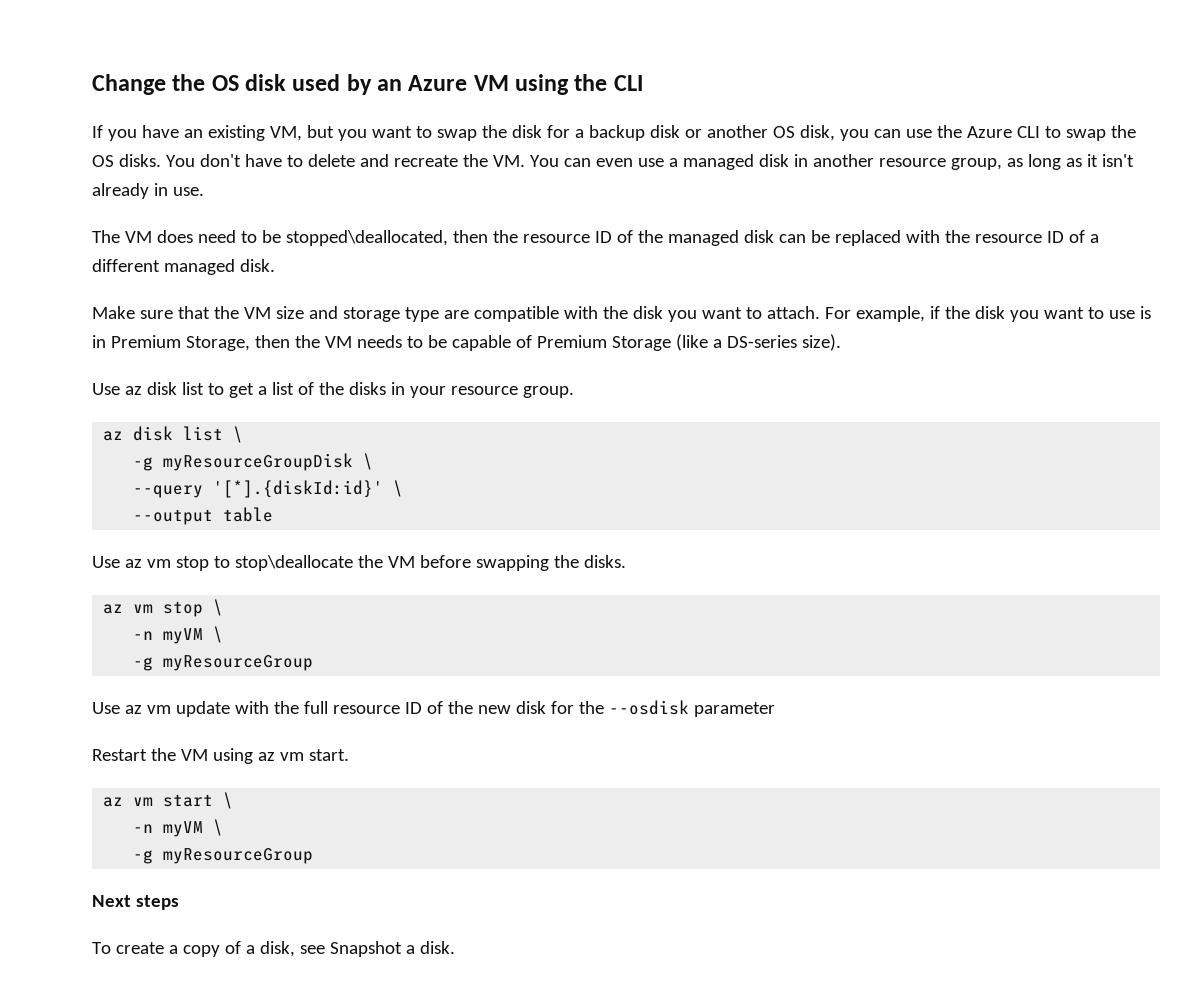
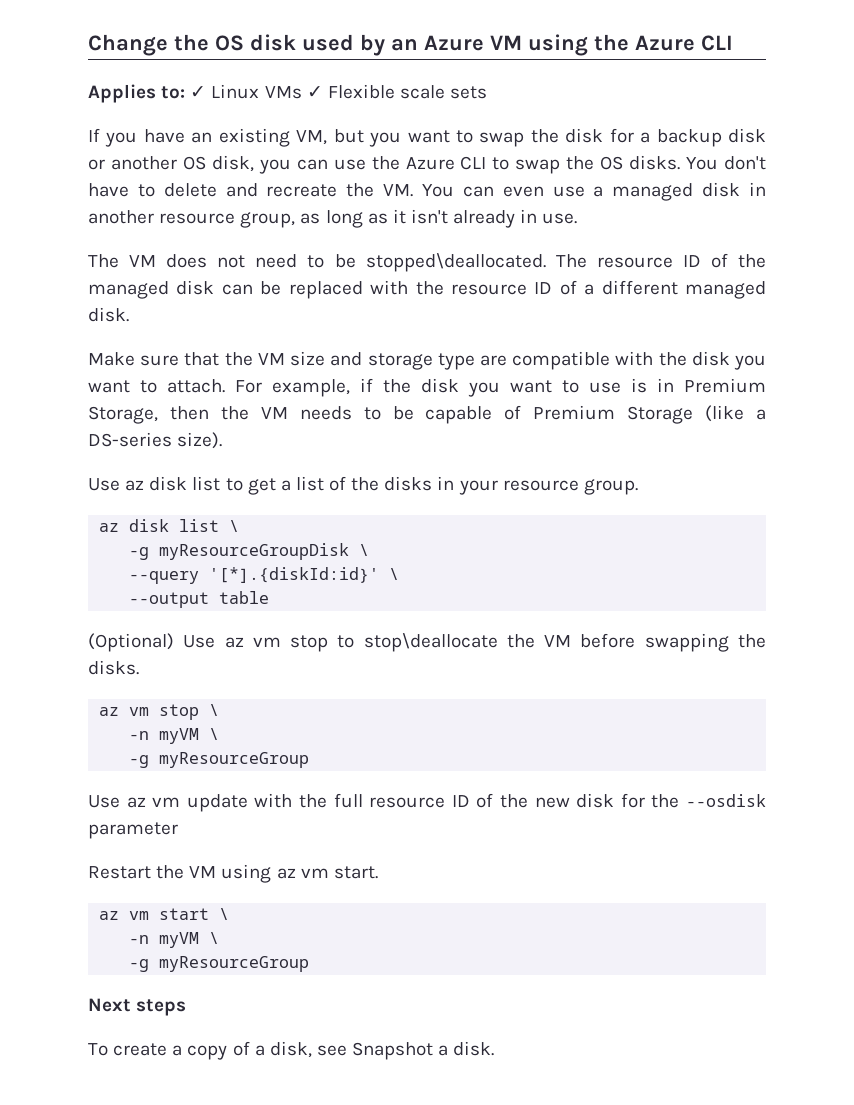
[613,75,643,91] CLI -> [635,35,733,51] [88,84,488,103] Azure CLI // Applies to: ✓ Linux VMs ✓ Flexible scale sets
(193, 236) none -> [217,255,246,268] not
[285,230,518,246] stopped\deallocated, then the -> [365,253,587,272] stopped\deallocated. The
(274, 514) none -> [88,633,174,652] (Optional)

